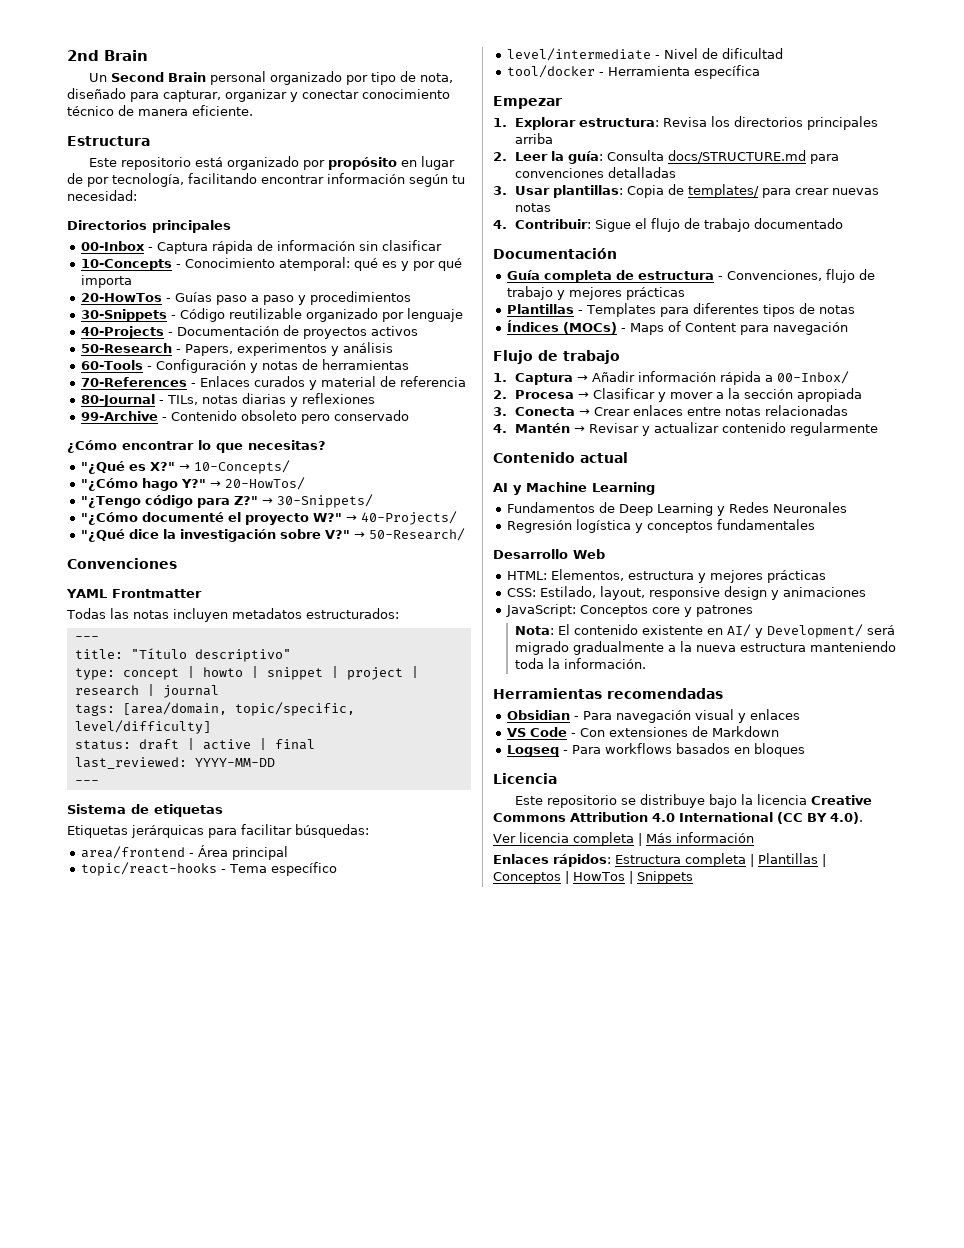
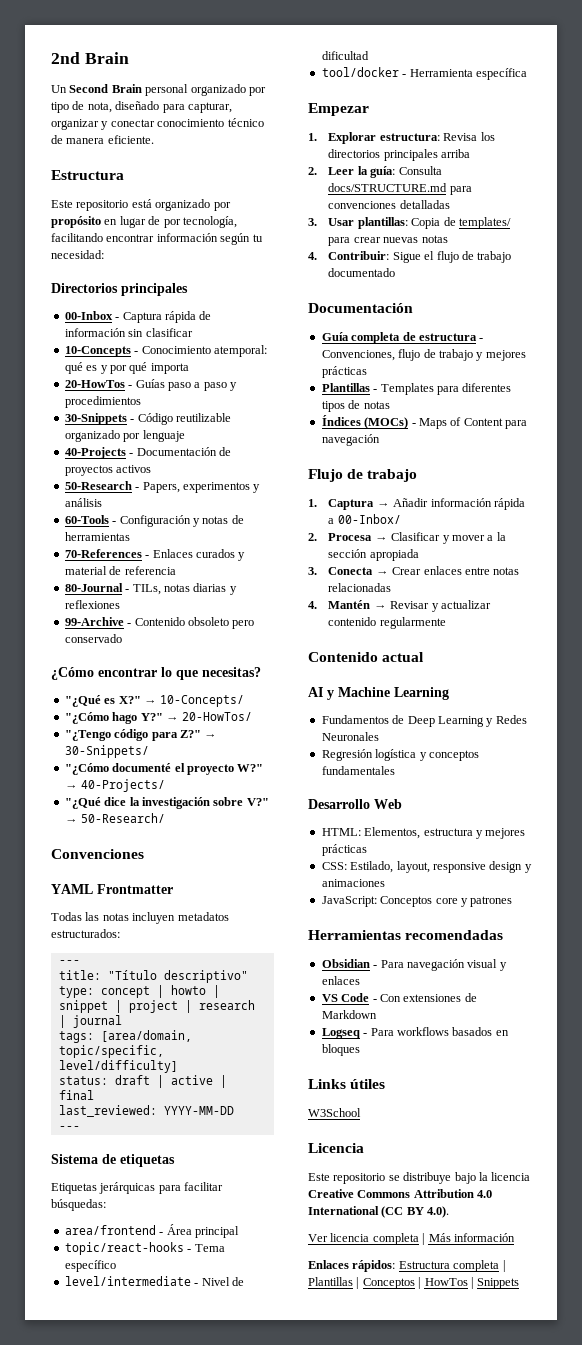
[515,624,896,638] [515,641,897,655] [515,658,647,669] // Nota: El contenido existente en AI/ y Development/ será migrado gradualmente a la nueva estructura manteniendo toda la información. -> (513, 901) none
(805, 750) none -> [308,1079,386,1089] [308,1108,361,1117] // Links útiles // W3School

